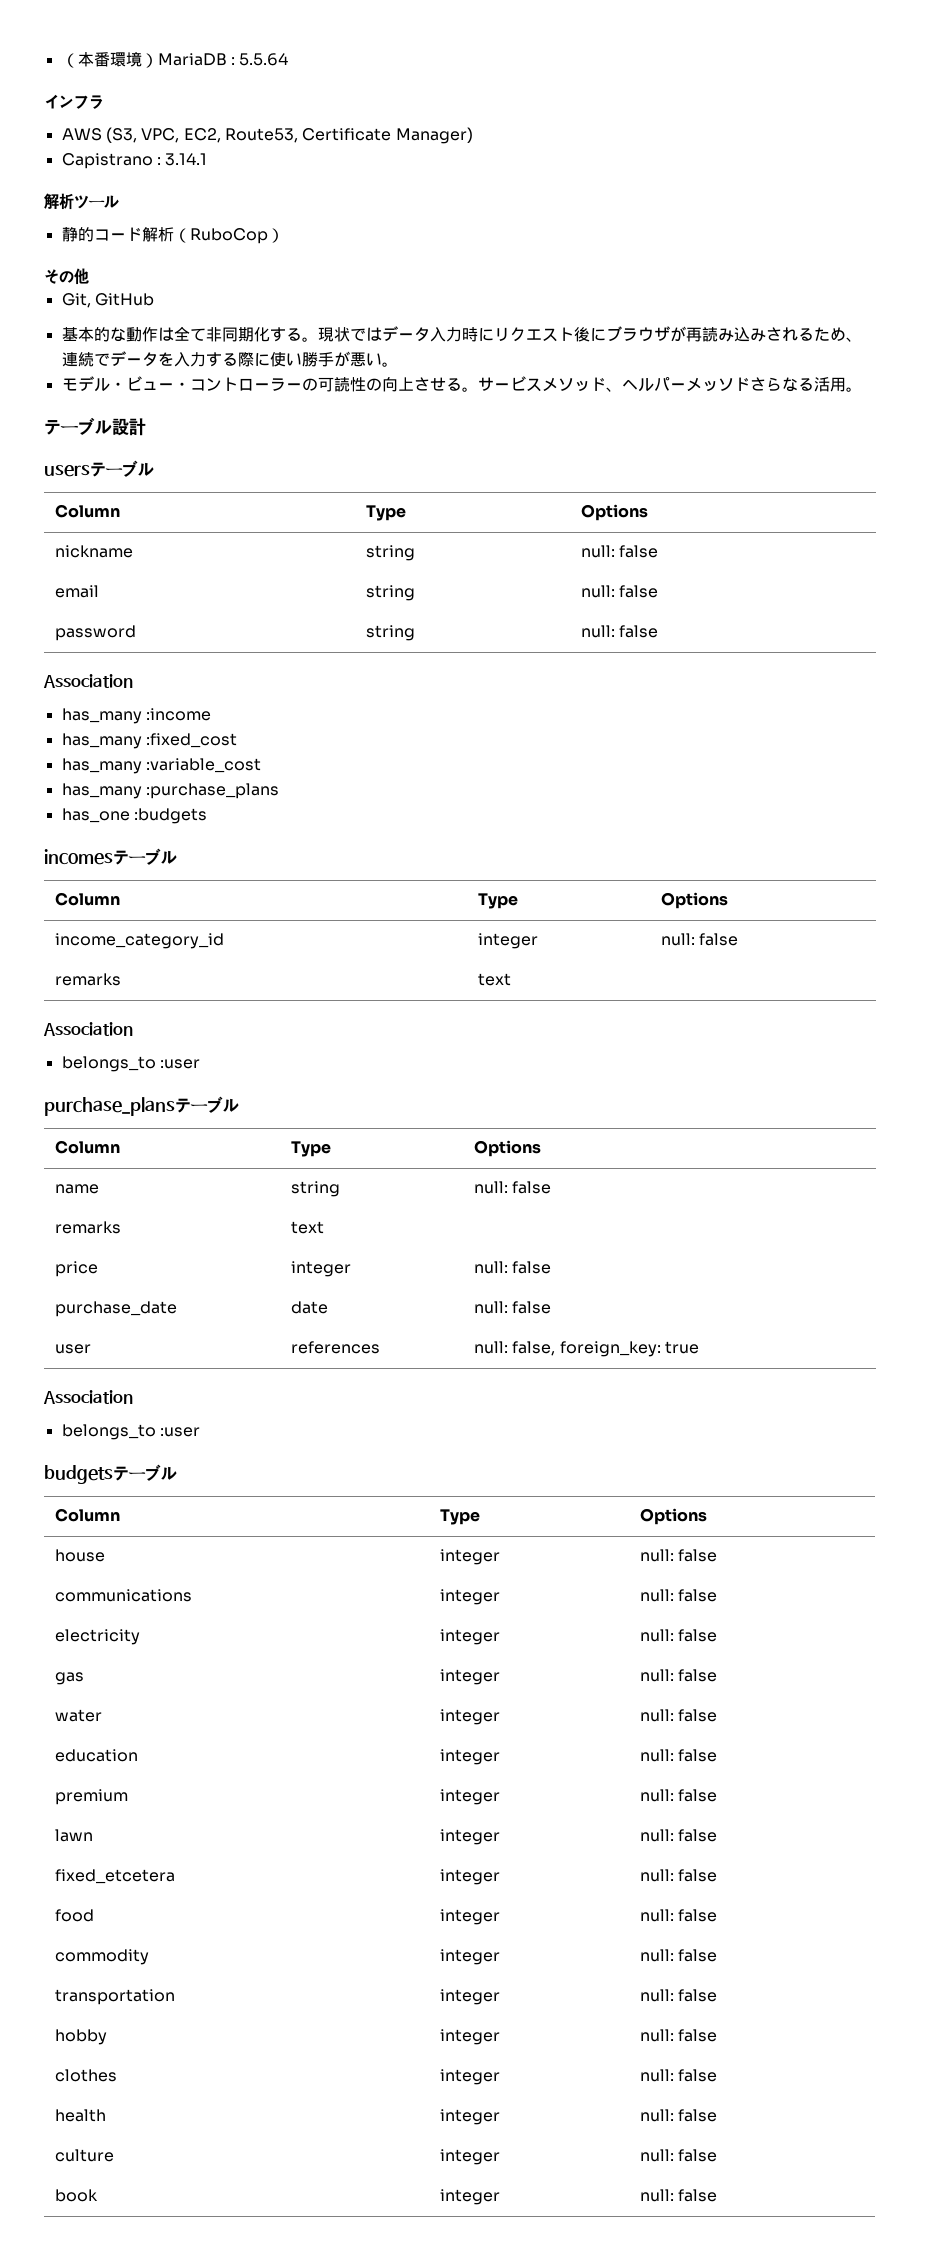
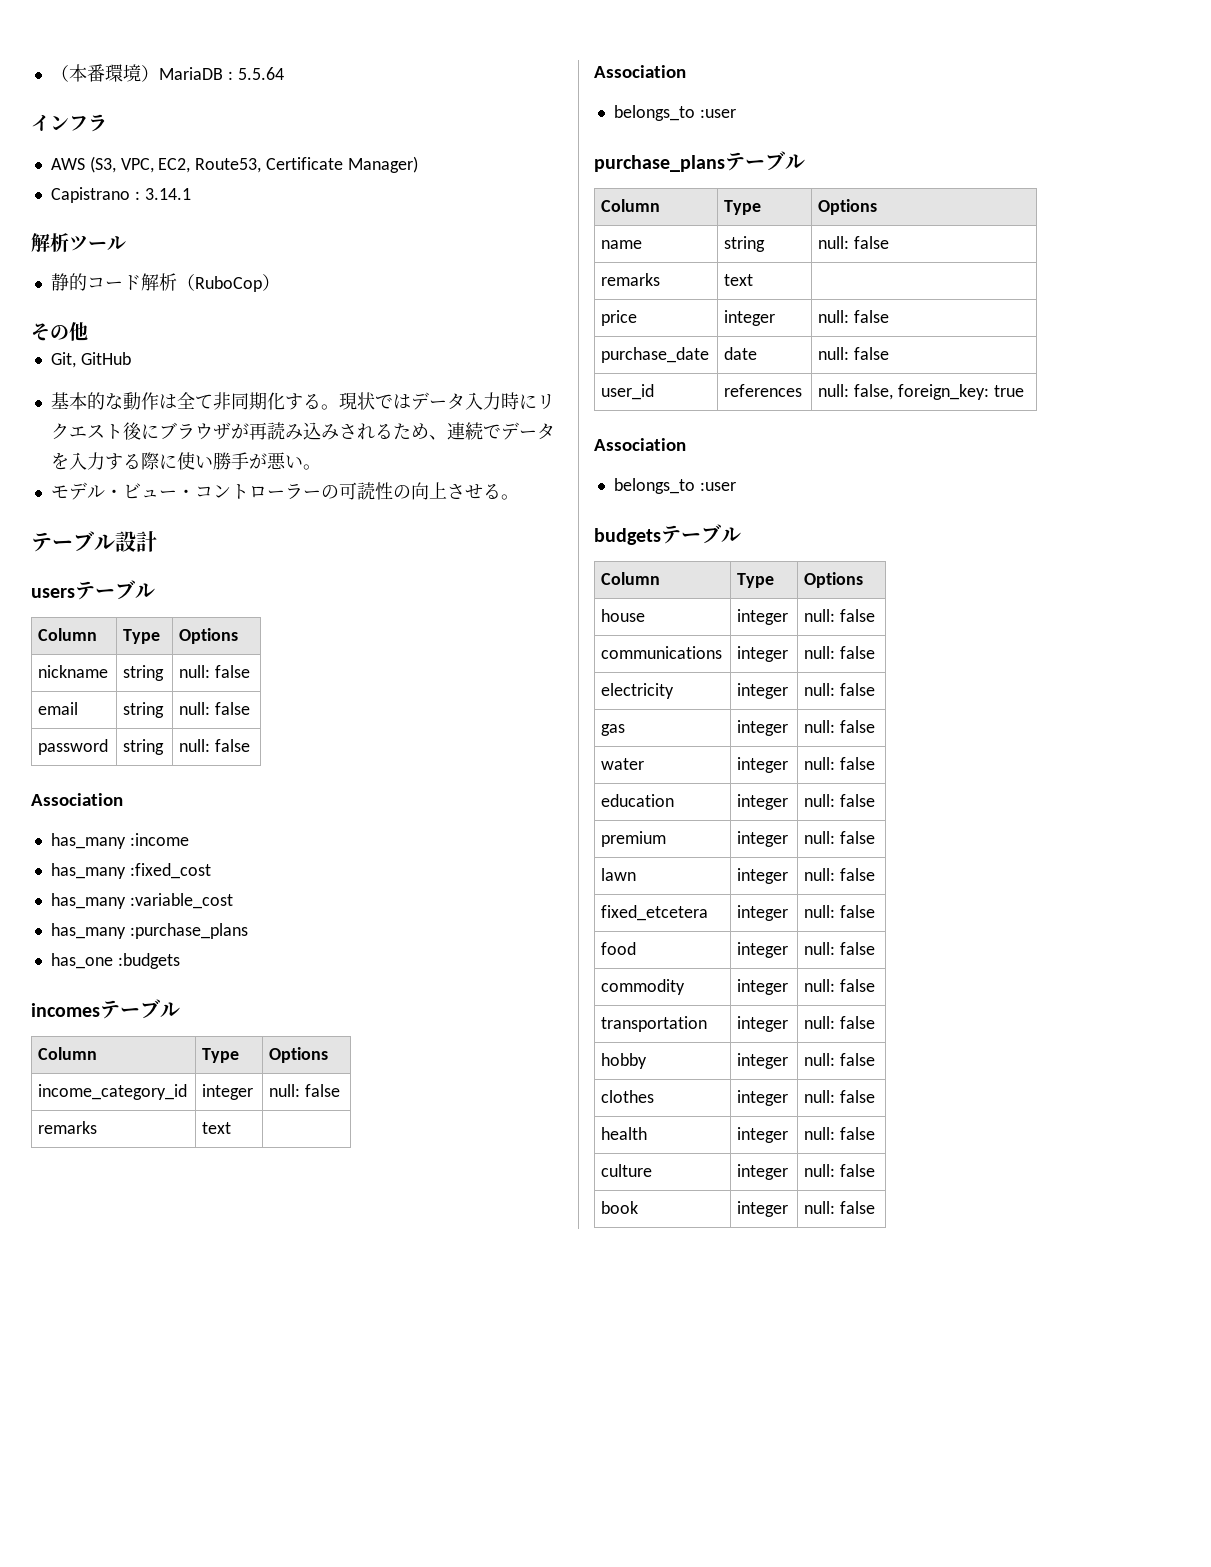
[477,376,862,392] サービスメソッド、ヘルパーメッソドさらなる活用。 -> (519, 497) none
[55,1344,92,1354] user -> [601,384,655,400] user_id

